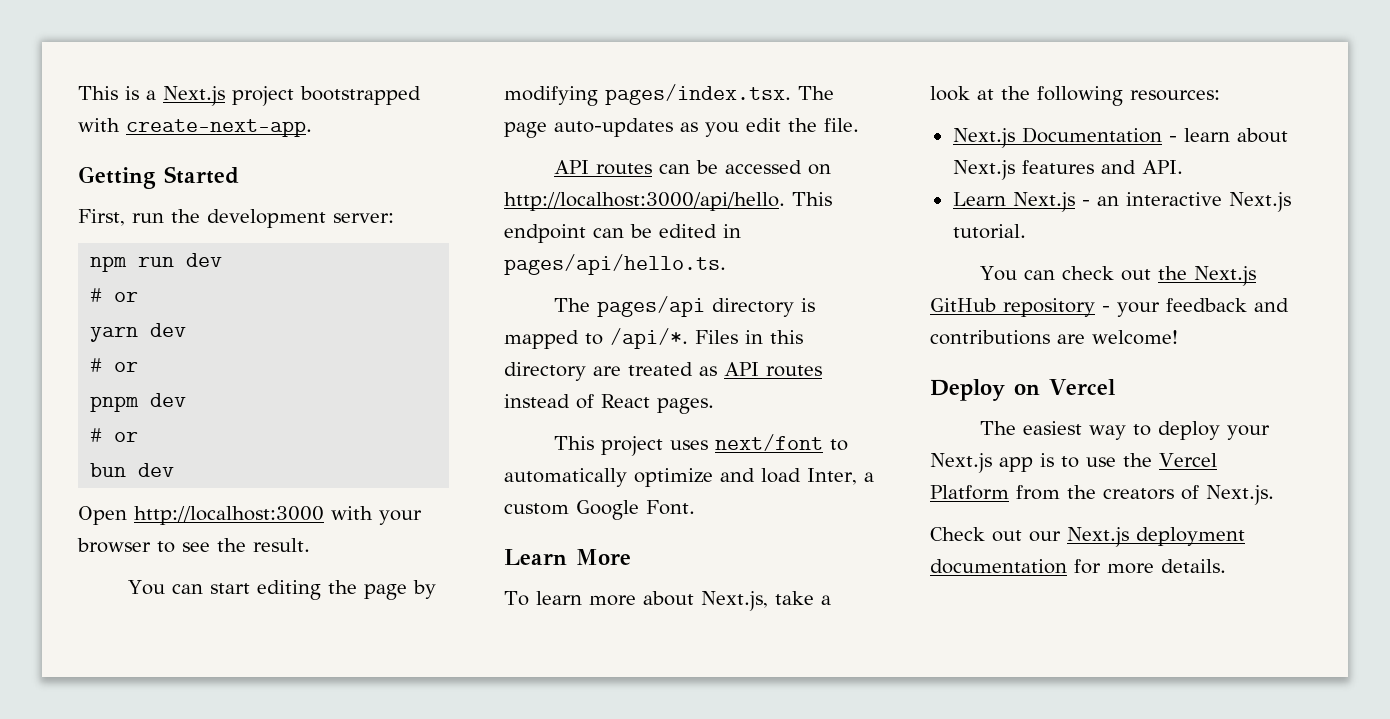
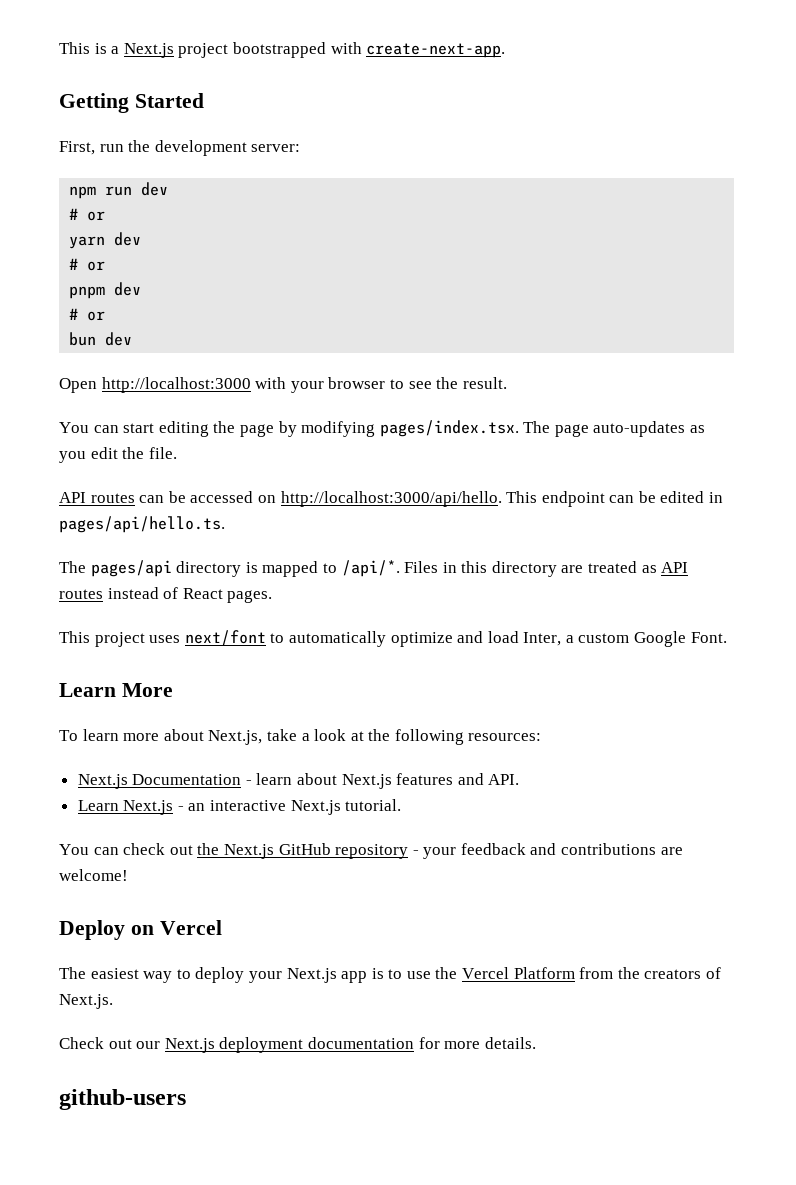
(1226, 566) none -> [59,1089,186,1110] // github-users

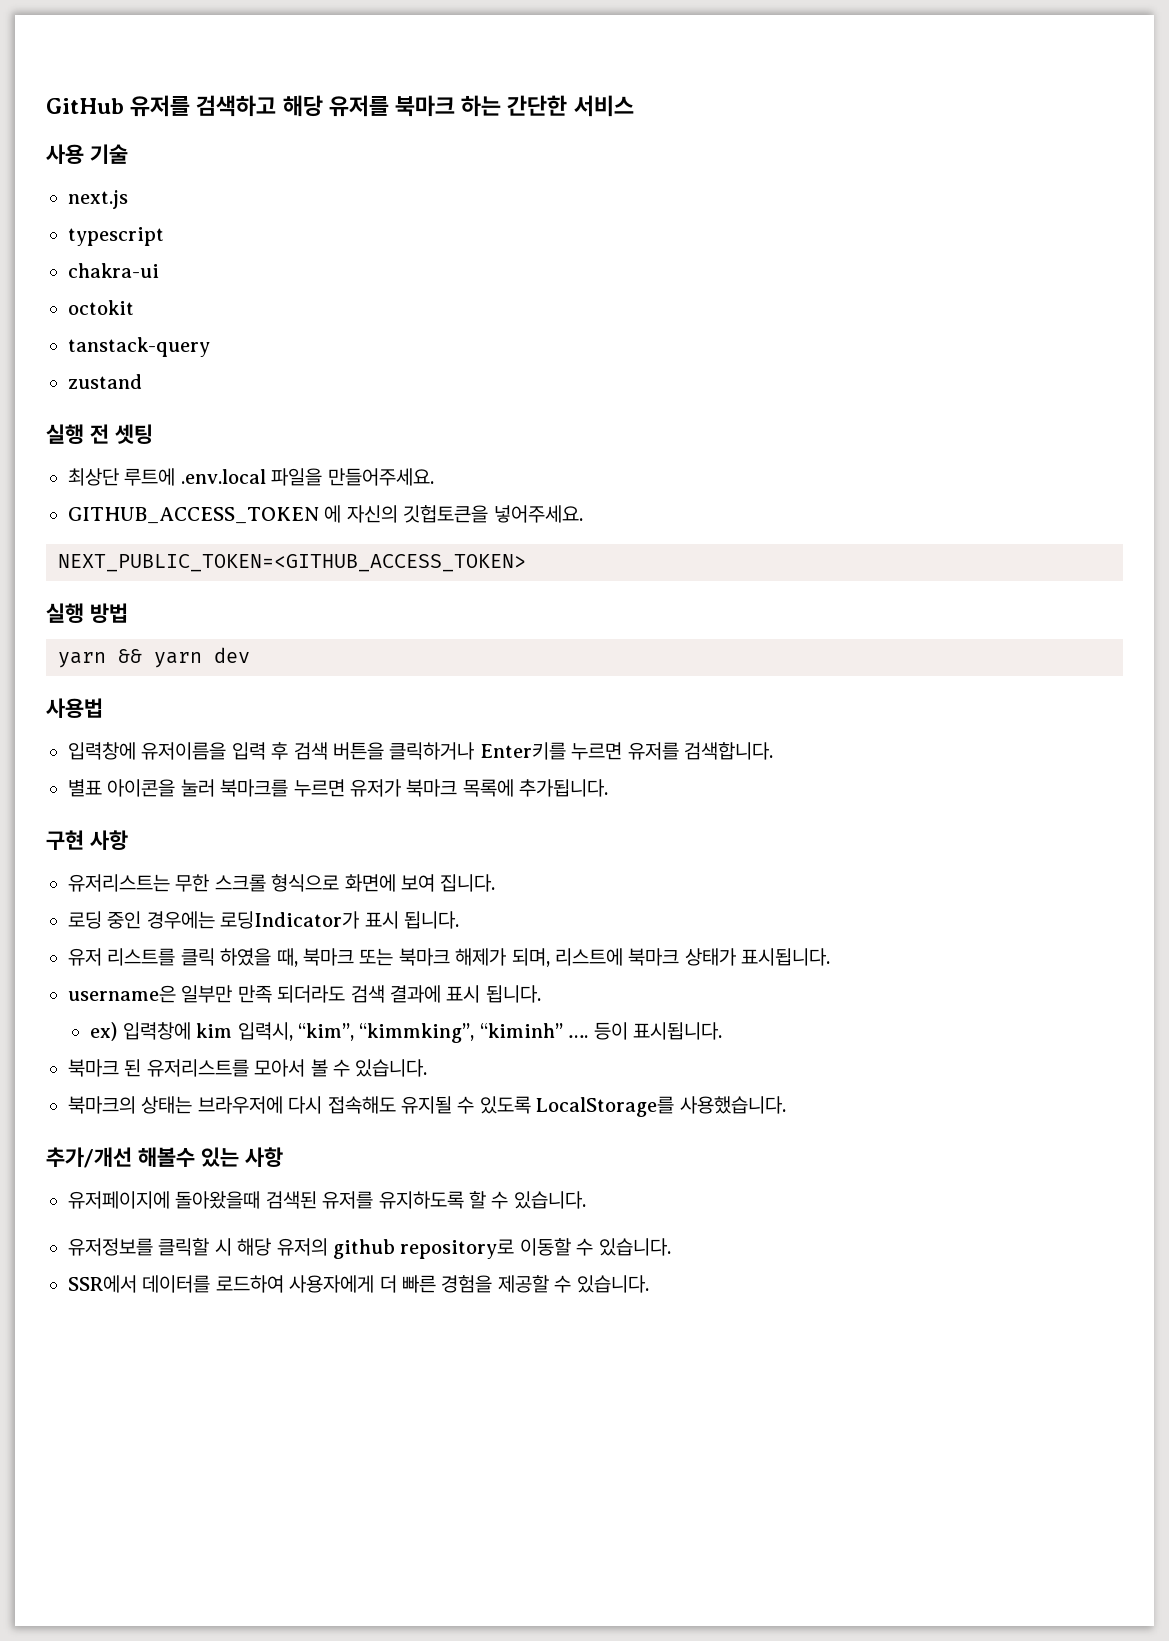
[59,42,506,58] [59,93,204,113] [59,140,301,156] [69,182,169,199] [69,208,106,221] [69,232,142,249] [69,258,106,271] [69,282,142,299] [69,308,106,321] [69,332,133,346] [59,377,507,393] [59,420,706,437] [59,447,177,463] [59,491,724,507] [59,516,225,533] [59,560,689,577] [59,587,273,603] [59,630,727,647] [59,683,173,697] [59,729,542,745] [77,773,520,789] [77,799,402,815] [59,843,683,859] [59,869,128,881] [59,920,222,940] [59,967,722,983] [59,994,113,1009] [59,1037,536,1053] [59,1089,186,1110] This is a Next.js project bootstrapped with create-next-app. // Getting Started // First, run the development server: // npm run dev // # or // yarn dev // # or // pnpm dev // # or // bun dev // Open http://localhost:3000 with your browser to see the result. // You can start editing the page by modifying pages/index.tsx. The page auto-updates as you edit the file. // API routes can be accessed on http://localhost:3000/api/hello. This endpoint can be edited in pages/api/hello.ts. // The pages/api directory is mapped to /api/*. Files in this directory are treated as API routes instead of React pages. // This project uses next/font to automatically optimize and load Inter, a custom Google Font. // Learn More // To learn more about Next.js, take a look at the following resources: // Next.js Documentation - learn about Next.js features and API. // Learn Next.js - an interactive Next.js tutorial. // You can check out the Next.js GitHub repository - your feedback and contributions are welcome! // Deploy on Vercel // The easiest way to deploy your Next.js app is to use the Vercel Platform from the creators of Next.js. // Check out our Next.js deployment documentation for more details. // github-users -> [46,95,634,117] [46,144,128,164] [68,190,128,209] [68,227,164,246] [68,263,159,278] [68,300,134,315] [68,337,210,357] [68,374,142,389] [46,424,153,444] [68,468,434,486] [68,505,583,524] [58,554,526,572] [46,603,128,623] [58,647,250,668] [46,698,103,718] [68,742,773,760] [68,779,609,797] [46,830,128,850] [68,874,496,892] [68,911,459,929] [68,948,831,967] [68,985,541,1003] [90,1022,722,1043] [68,1059,428,1077] [68,1096,786,1117] [46,1147,283,1168] [68,1191,586,1209] [68,1238,671,1259] [68,1275,649,1293] GitHub 유저를 검색하고 해당 유저를 북마크 하는 간단한 서비스 // 사용 기술 // next.js // typescript // chakra-ui // octokit // tanstack-query // zustand // 실행 전 셋팅 // 최상단 루트에 .env.local 파일을 만들어주세요. // GITHUB_ACCESS_TOKEN 에 자신의 깃헙토큰을 넣어주세요. // NEXT_PUBLIC_TOKEN=<GITHUB_ACCESS_TOKEN> // 실행 방법 // yarn && yarn dev // 사용법 // 입력창에 유저이름을 입력 후 검색 버튼을 클릭하거나 Enter키를 누르면 유저를 검색합니다. // 별표 아이콘을 눌러 북마크를 누르면 유저가 북마크 목록에 추가됩니다. // 구현 사항 // 유저리스트는 무한 스크롤 형식으로 화면에 보여 집니다. // 로딩 중인 경우에는 로딩Indicator가 표시 됩니다. // 유저 리스트를 클릭 하였을 때, 북마크 또는 북마크 해제가 되며, 리스트에 북마크 상태가 표시됩니다. // username은 일부만 만족 되더라도 검색 결과에 표시 됩니다. // ex) 입력창에 kim 입력시, “kim”, “kimmking”, “kiminh” …. 등이 표시됩니다. // 북마크 된 유저리스트를 모아서 볼 수 있습니다. // 북마크의 상태는 브라우저에 다시 접속해도 유지될 수 있도록 LocalStorage를 사용했습니다. // 추가/개선 해볼수 있는 사항 // 유저페이지에 돌아왔을때 검색된 유저를 유지하도록 할 수 있습니다. // 유저정보를 클릭할 시 해당 유저의 github repository로 이동할 수 있습니다. // SSR에서 데이터를 로드하여 사용자에게 더 빠른 경험을 제공할 수 있습니다.

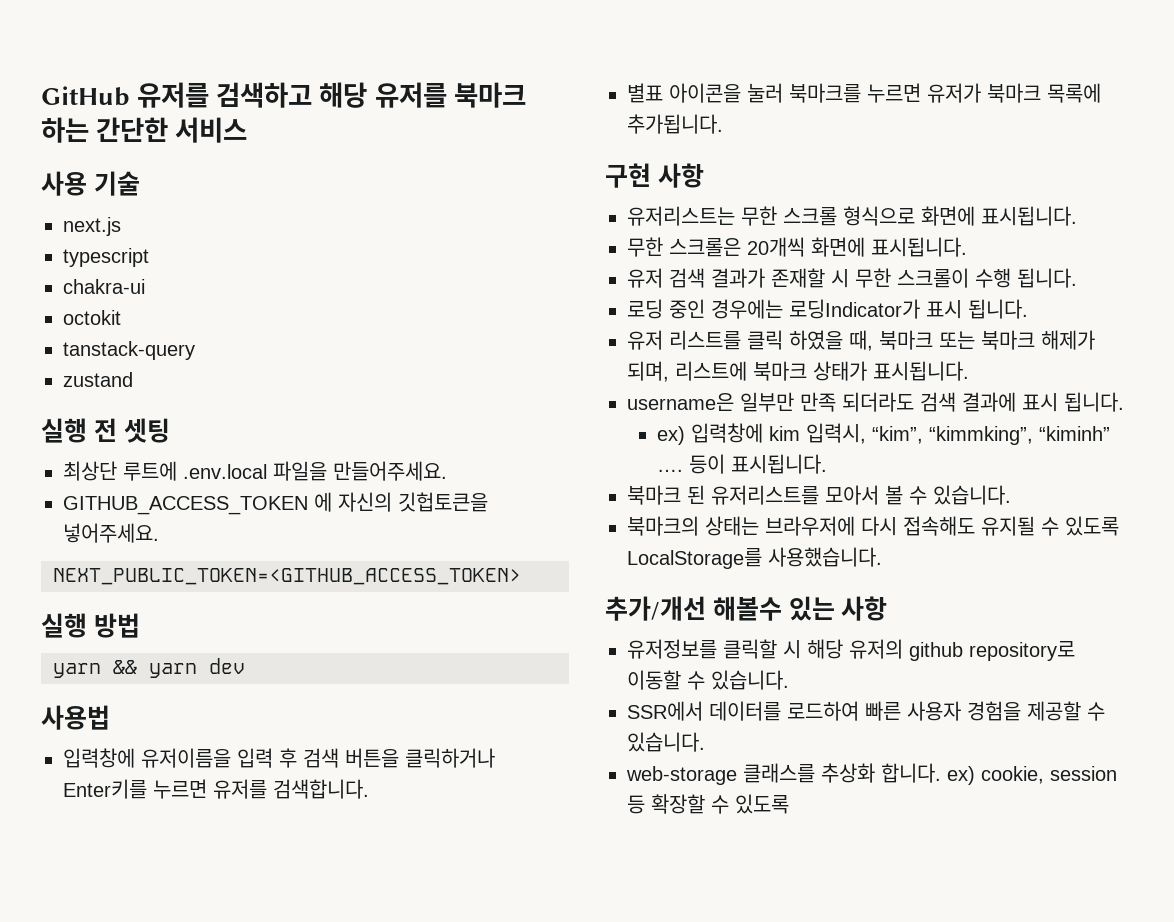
[401,874,496,892] 보여 집니다. -> [981,206,1077,226] [627,237,967,257] [627,268,1077,288] 표시됩니다. // 무한 스크롤은 20개씩 화면에 표시됩니다. // 유저 검색 결과가 존재할 시 무한 스크롤이 수행 됩니다.
[68,1191,586,1209] // 유저페이지에 돌아왔을때 검색된 유저를 유지하도록 할 수 있습니다. -> (888, 608) none
[289,1275,436,1293] 사용자에게 더 빠른 -> [865,701,961,721] 빠른 사용자
(649, 1284) none -> [626,763,1117,785] [627,794,789,814] // web-storage 클래스를 추상화 합니다. ex) cookie, session 등 확장할 수 있도록

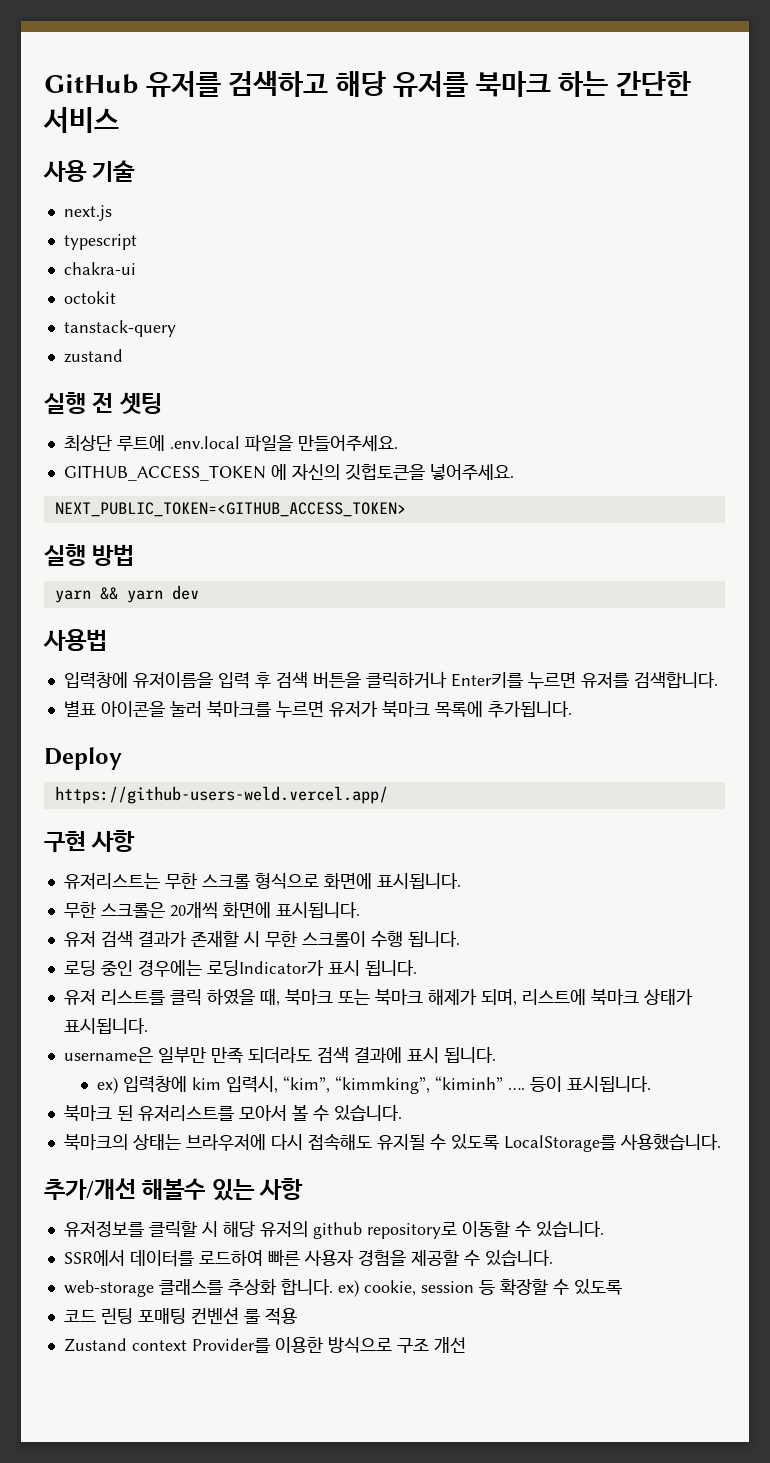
(723, 124) none -> [44,747,122,770] [54,786,388,804] // Deploy // https://github-users-weld.vercel.app/
(789, 804) none -> [63,1307,297,1325] [63,1337,466,1353] // 코드 린팅 포매팅 컨벤션 룰 적용 // Zustand context Provider를 이용한 방식으로 구조 개선

